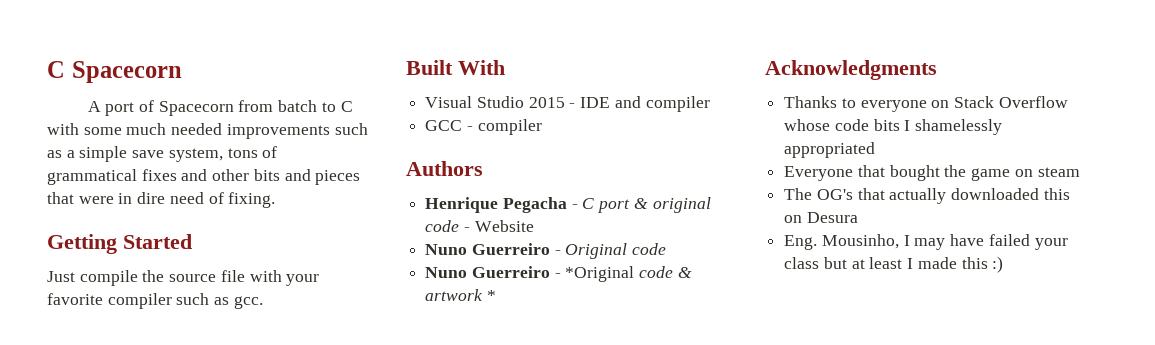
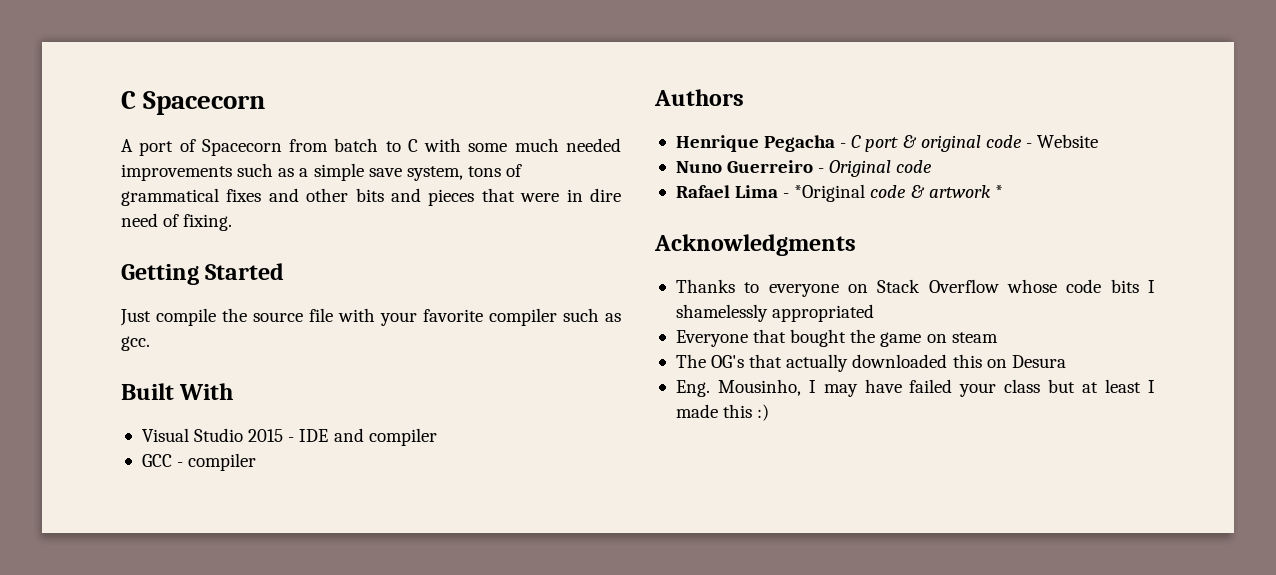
[425,266,550,278] Nuno Guerreiro -> [675,185,779,198] Rafael Lima

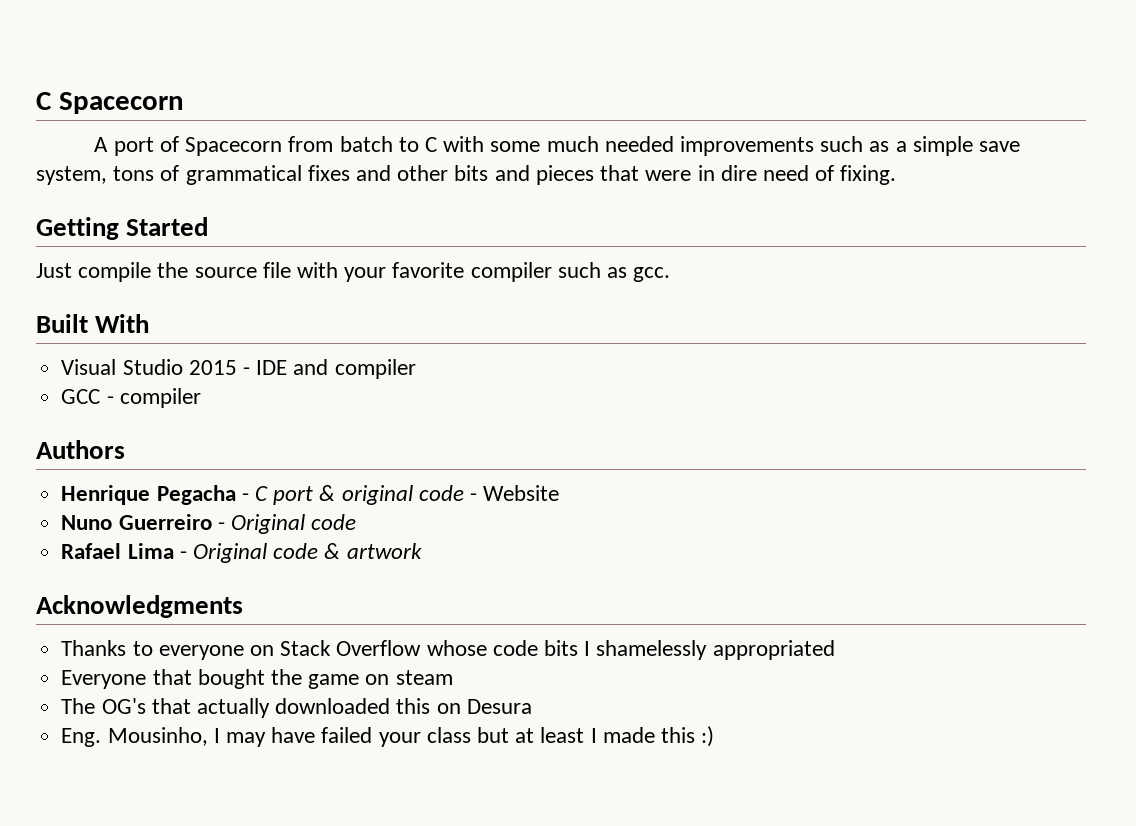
[794,184,866,202] *Original -> [192,543,267,563] Original
[994,185,1003,198] * -> (422, 551) none

